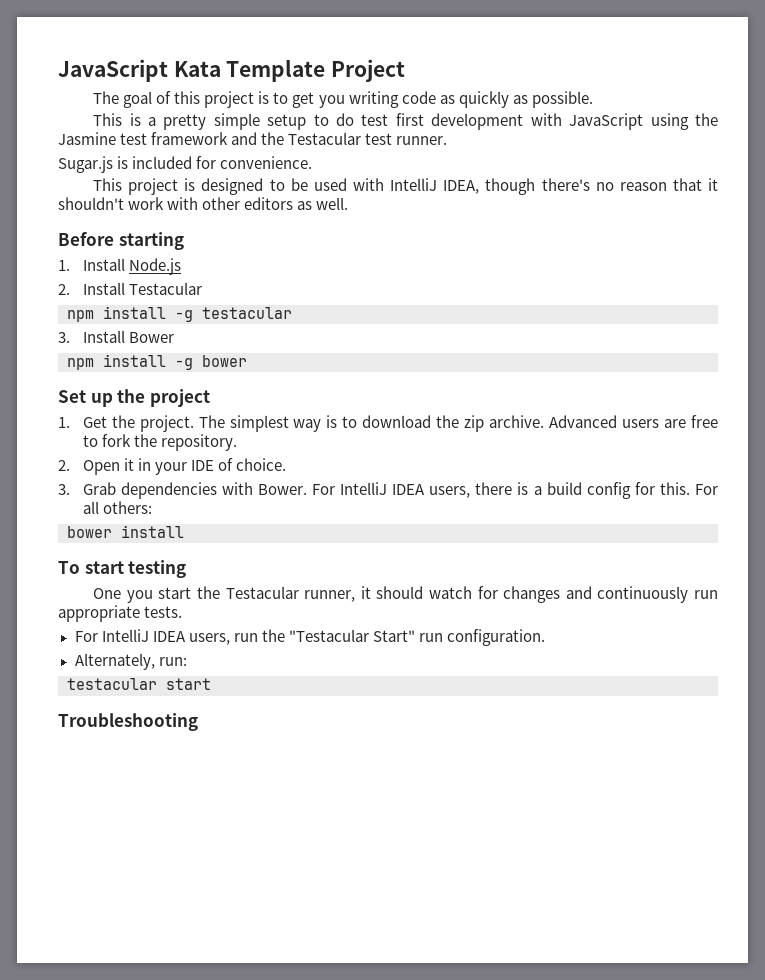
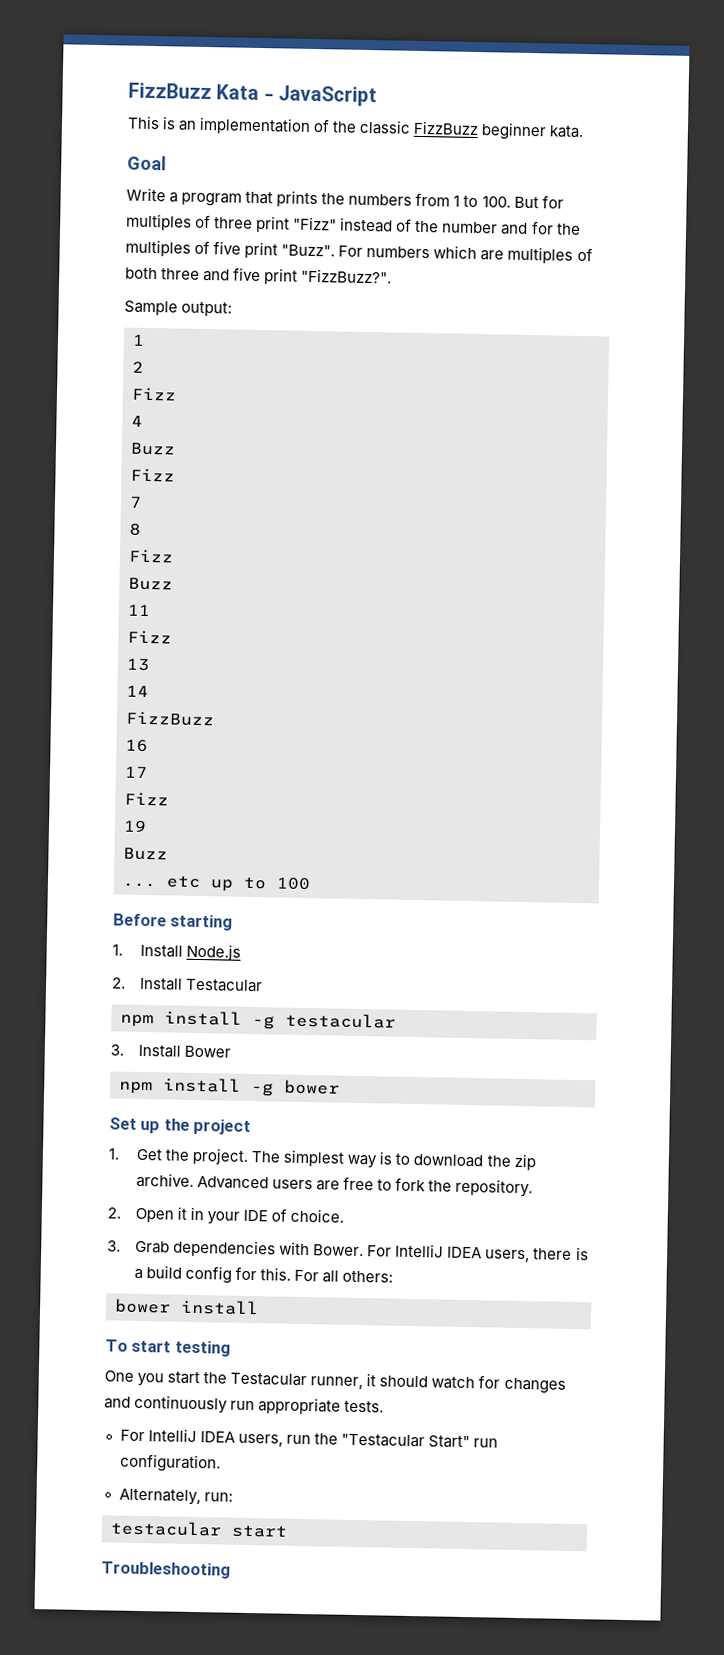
[58,59,406,82] [93,91,593,108] [93,113,718,130] [58,132,448,145] [58,156,313,173] [93,178,718,195] [58,197,349,210] JavaScript Kata Template Project // The goal of this project is to get you writing code as quickly as possible. // This is a pretty simple setup to do test first development with JavaScript using the Jasmine test framework and the Testacular test runner. // Sugar.js is included for convenience. // This project is designed to be used with IntelliJ IDEA, though there's no reason that it shouldn't work with other editors as well. -> [128,82,377,107] [127,115,585,141] [127,155,167,171] [126,187,564,209] [126,213,581,235] [125,239,593,264] [125,267,393,285] [124,300,233,317] [132,334,145,346] [132,361,144,373] [131,387,177,401] [131,415,143,427] [130,442,176,456] [130,468,175,482] [129,496,142,508] [129,523,141,536] [128,549,174,563] [128,577,173,591] [127,604,151,617] [127,630,172,644] [126,658,150,672] [126,685,149,698] [125,711,215,727] [125,739,148,753] [124,766,148,779] [124,792,169,806] [123,820,147,833] [123,847,168,861] [122,875,311,892] FizzBuzz Kata - JavaScript // This is an implementation of the classic FizzBuzz beginner kata. // Goal // Write a program that prints the numbers from 1 to 100. But for multiples of three print "Fizz" instead of the number and for the multiples of five print "Buzz". For numbers which are multiples of both three and five print "FizzBuzz?". // Sample output: // 1 // 2 // Fizz // 4 // Buzz // Fizz // 7 // 8 // Fizz // Buzz // 11 // Fizz // 13 // 14 // FizzBuzz // 16 // 17 // Fizz // 19 // Buzz // ... etc up to 100

